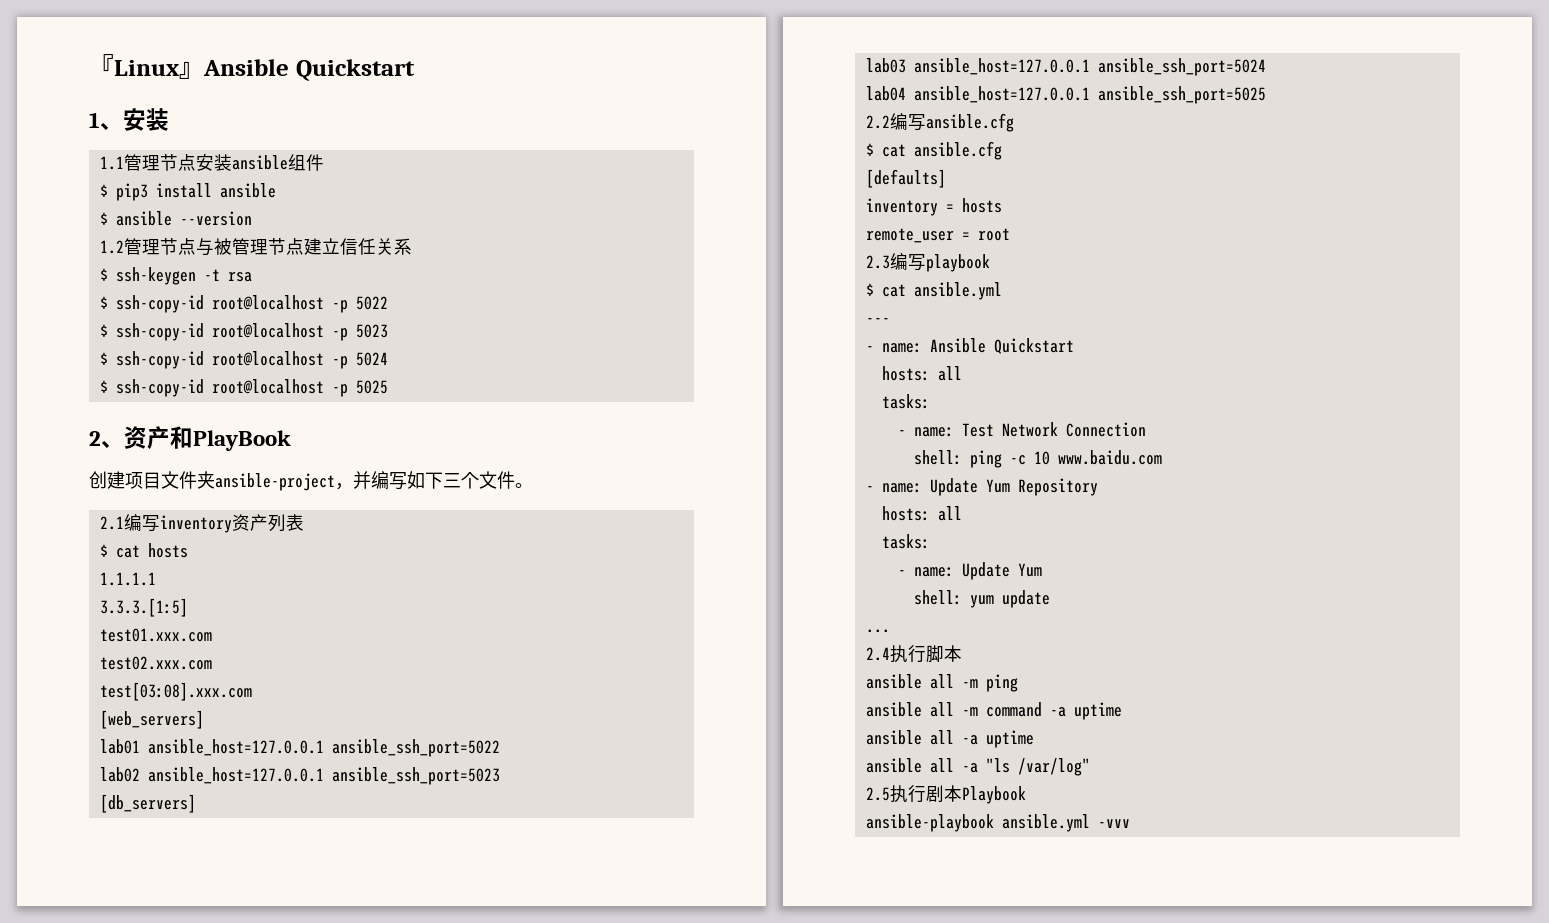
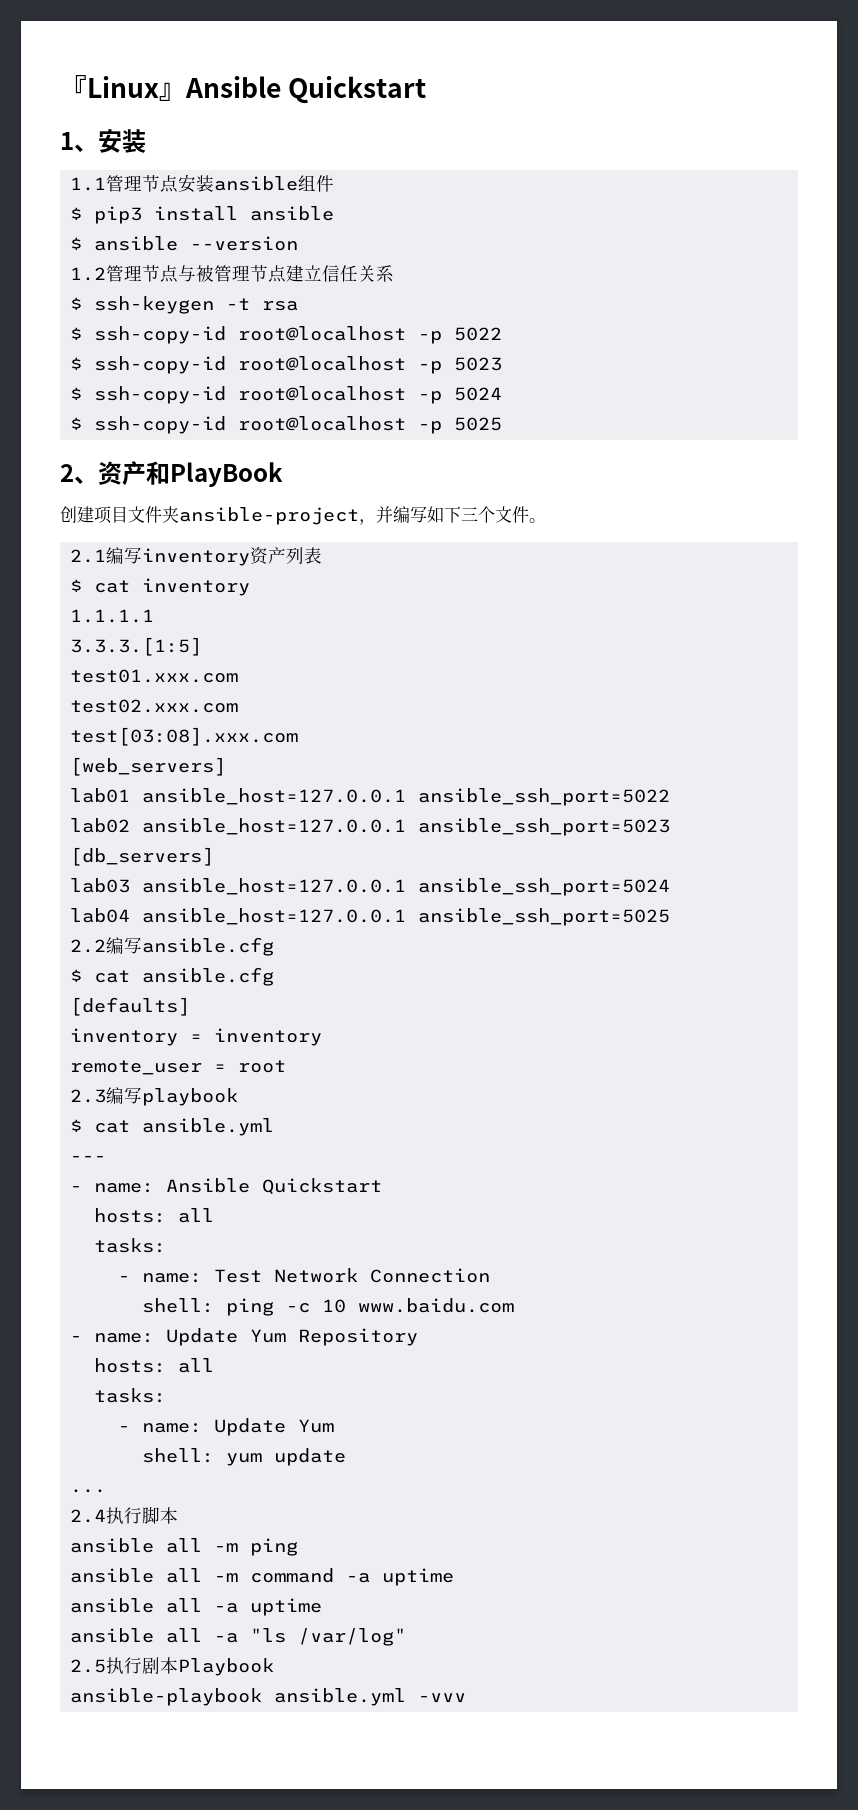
[147,543,188,558] hosts -> [142,578,251,596] inventory
[961,198,1002,213] hosts -> [214,1028,323,1046] inventory

